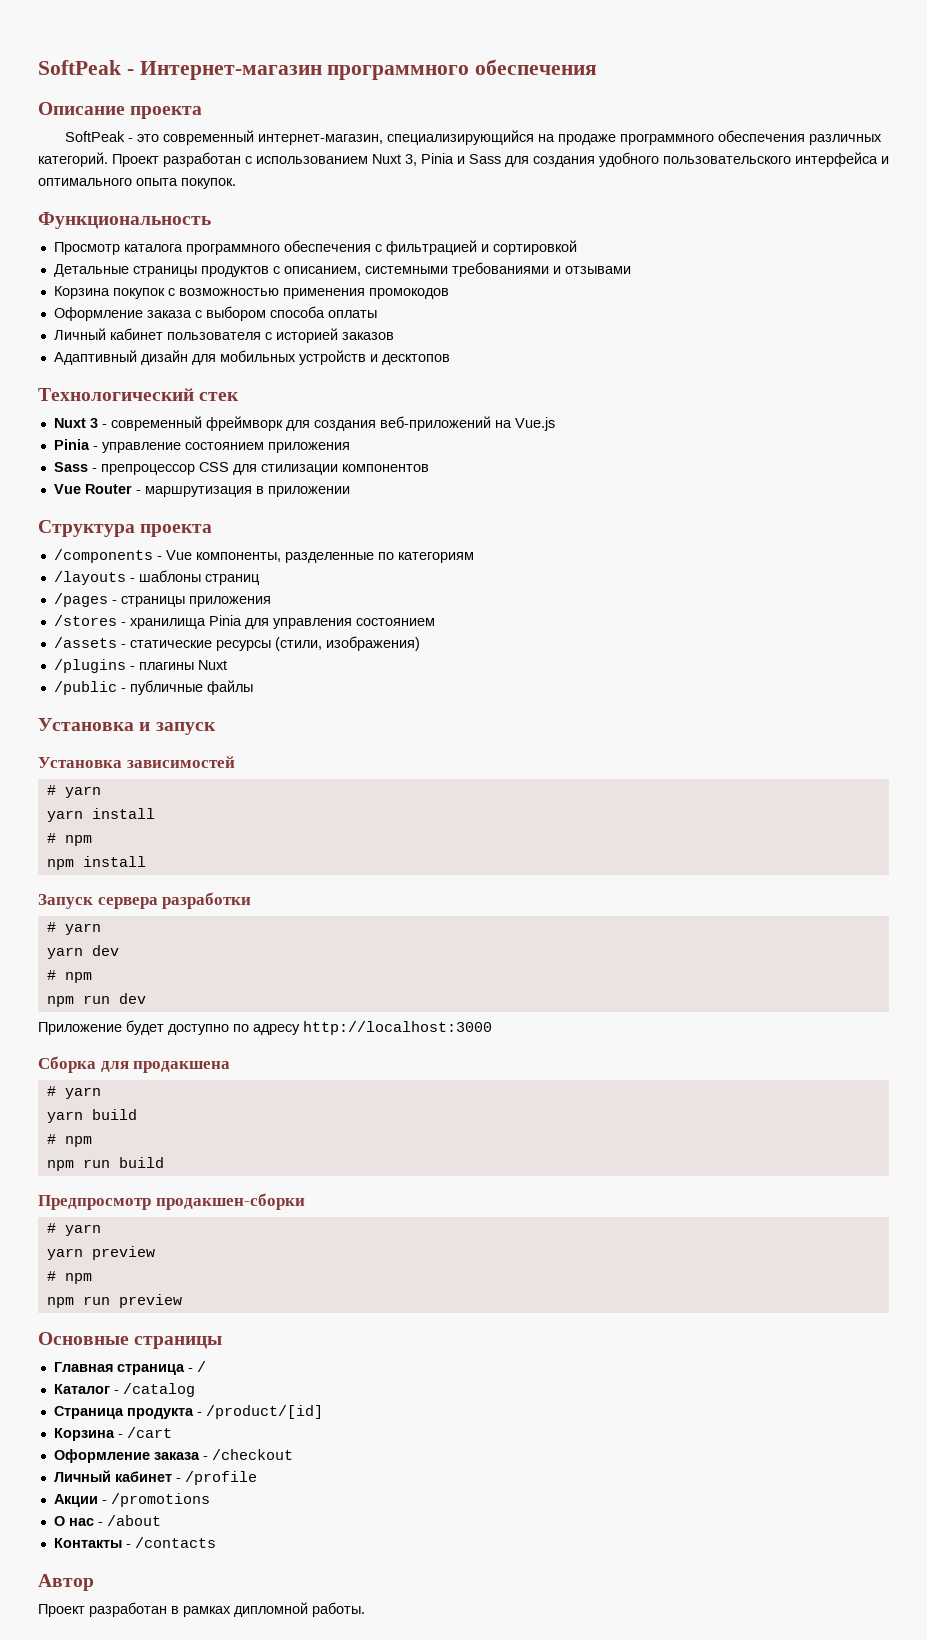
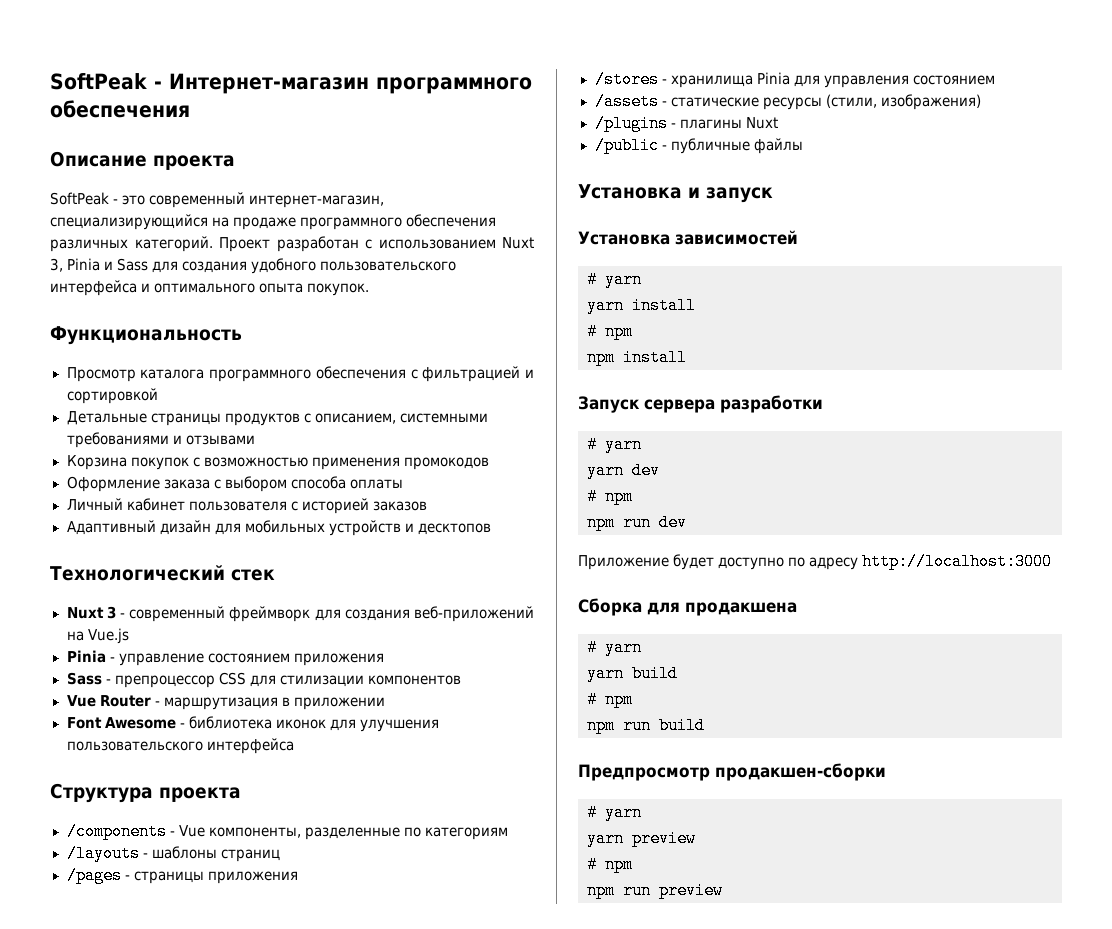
(350, 491) none -> [66,716,439,732] [66,738,294,754] // Font Awesome - библиотека иконок для улучшения пользовательского интерфейса
[38,1332,223,1349] [53,1361,206,1375] [53,1383,195,1397] [53,1405,323,1419] [53,1427,172,1441] [53,1449,293,1463] [53,1470,257,1485] [53,1493,210,1507] [53,1515,161,1526] [53,1537,216,1548] [38,1574,94,1591] [38,1602,365,1617] // Основные страницы // Главная страница - / // Каталог - /catalog // Страница продукта - /product/[id] // Корзина - /cart // Оформление заказа - /checkout // Личный кабинет - /profile // Акции - /promotions // О нас - /about // Контакты - /contacts // Автор // Проект разработан в рамках дипломной работы. -> (723, 890) none

